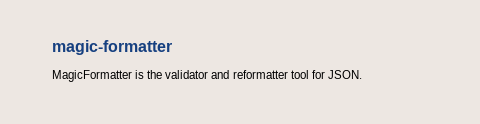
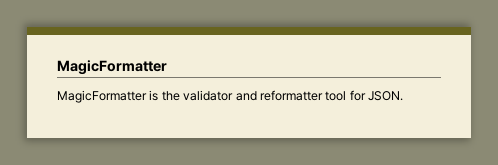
[52,40,172,55] magic-formatter -> [57,60,167,75] MagicFormatter

